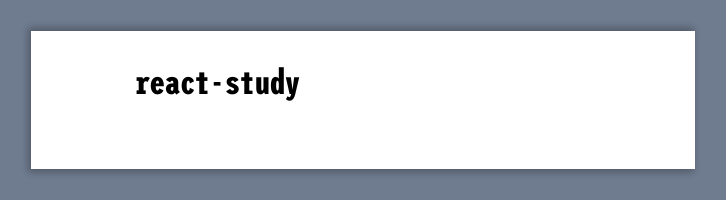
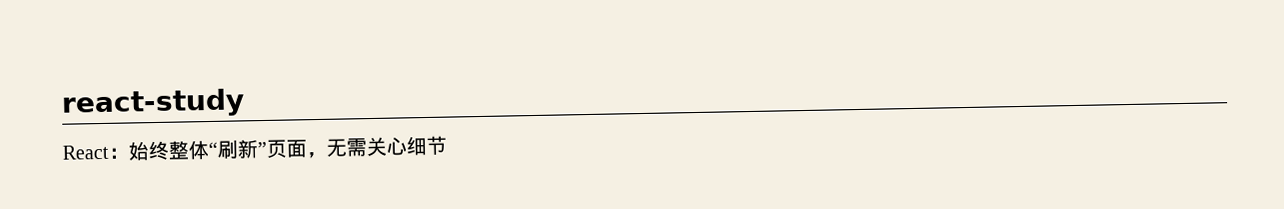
(300, 84) none -> [62,135,447,161] // React：始终整体“刷新”页面，无需关心细节

